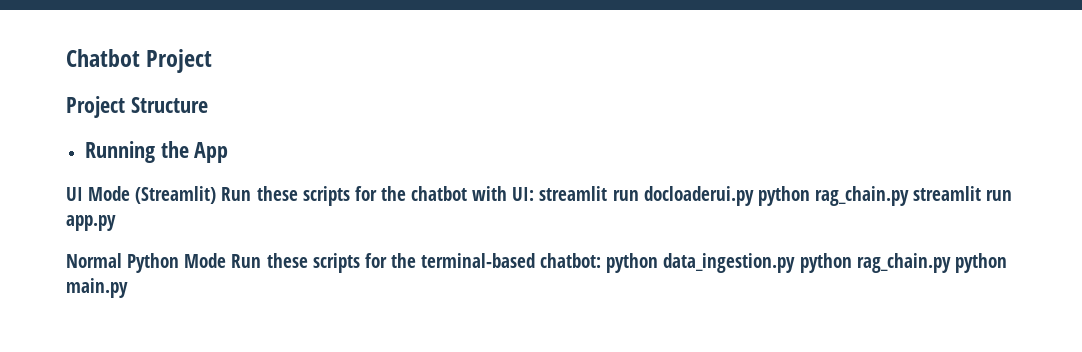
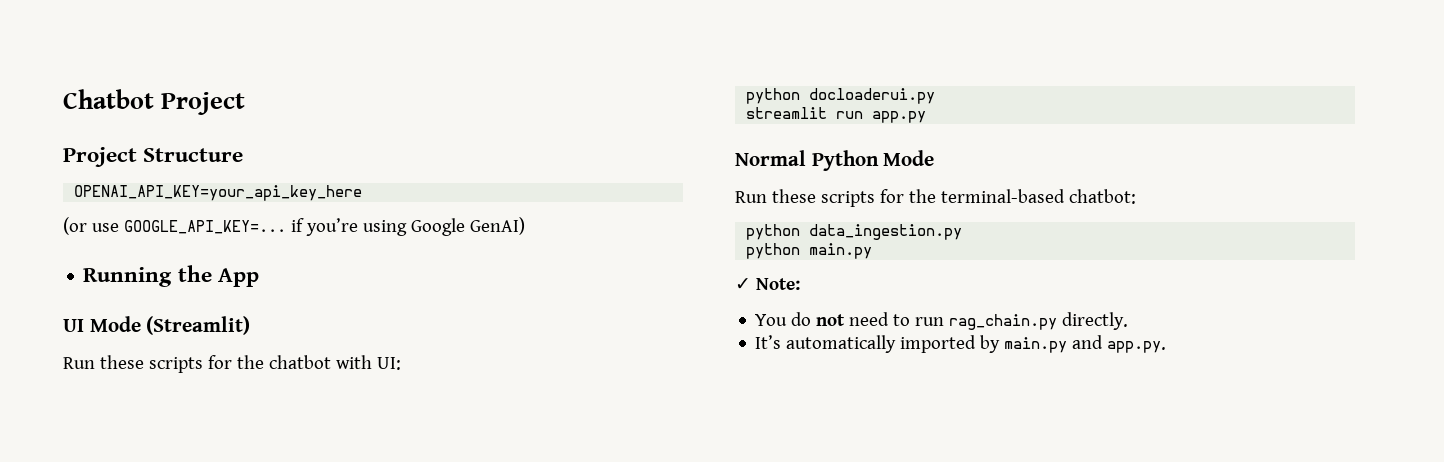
(208, 105) none -> [74,185,363,201] [63,217,525,236] // OPENAI_API_KEY=your_api_key_here // (or use GOOGLE_API_KEY=... if you’re using Google GenAI)
(217, 195) none -> (251, 325) //
[539,186,639,201] streamlit run -> [746,88,801,104] // python
[757,186,909,206] python rag_chain.py -> (936, 96) //
(227, 260) none -> (935, 158) //
(602, 260) none -> (1136, 196) //
[799,253,951,273] python rag_chain.py -> (963, 232) //
(128, 288) none -> [735,278,800,290] [755,312,1129,330] [755,335,1167,353] // ✓ Note: // You do not need to run rag_chain.py directly. // It’s automatically imported by main.py and app.py.

